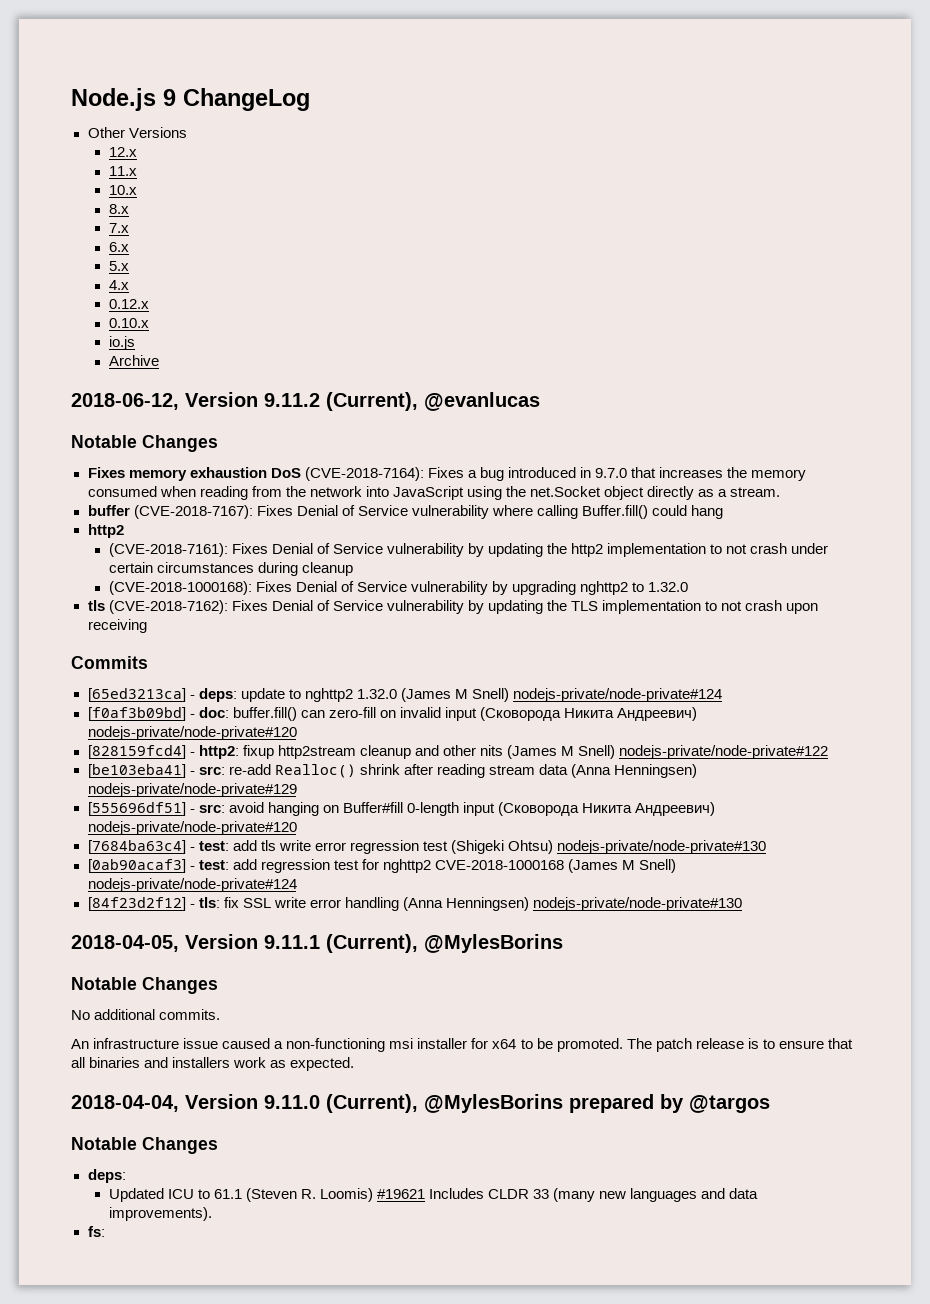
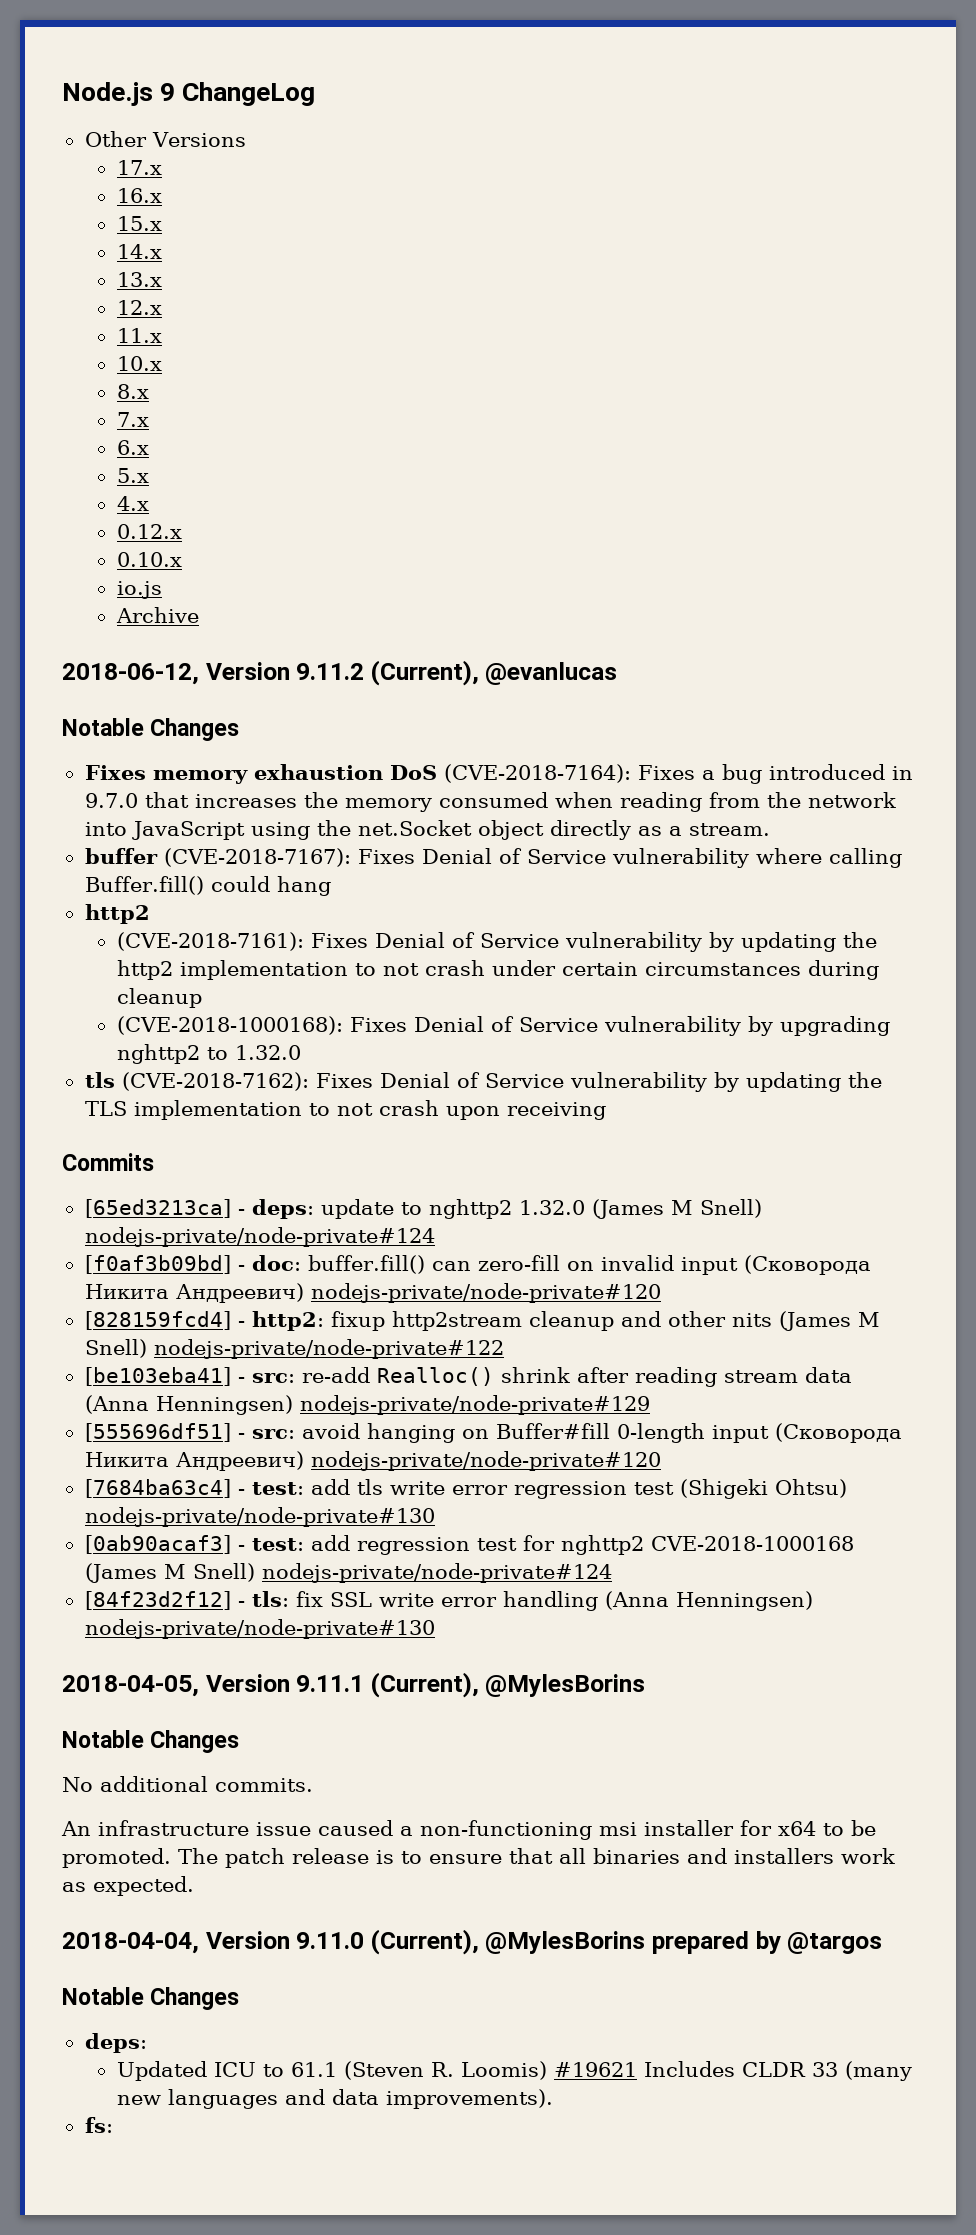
(187, 132) none -> [116,160,162,175] [116,188,162,203] [116,216,162,231] [116,244,162,259] [116,272,162,287] // 17.x // 16.x // 15.x // 14.x // 13.x

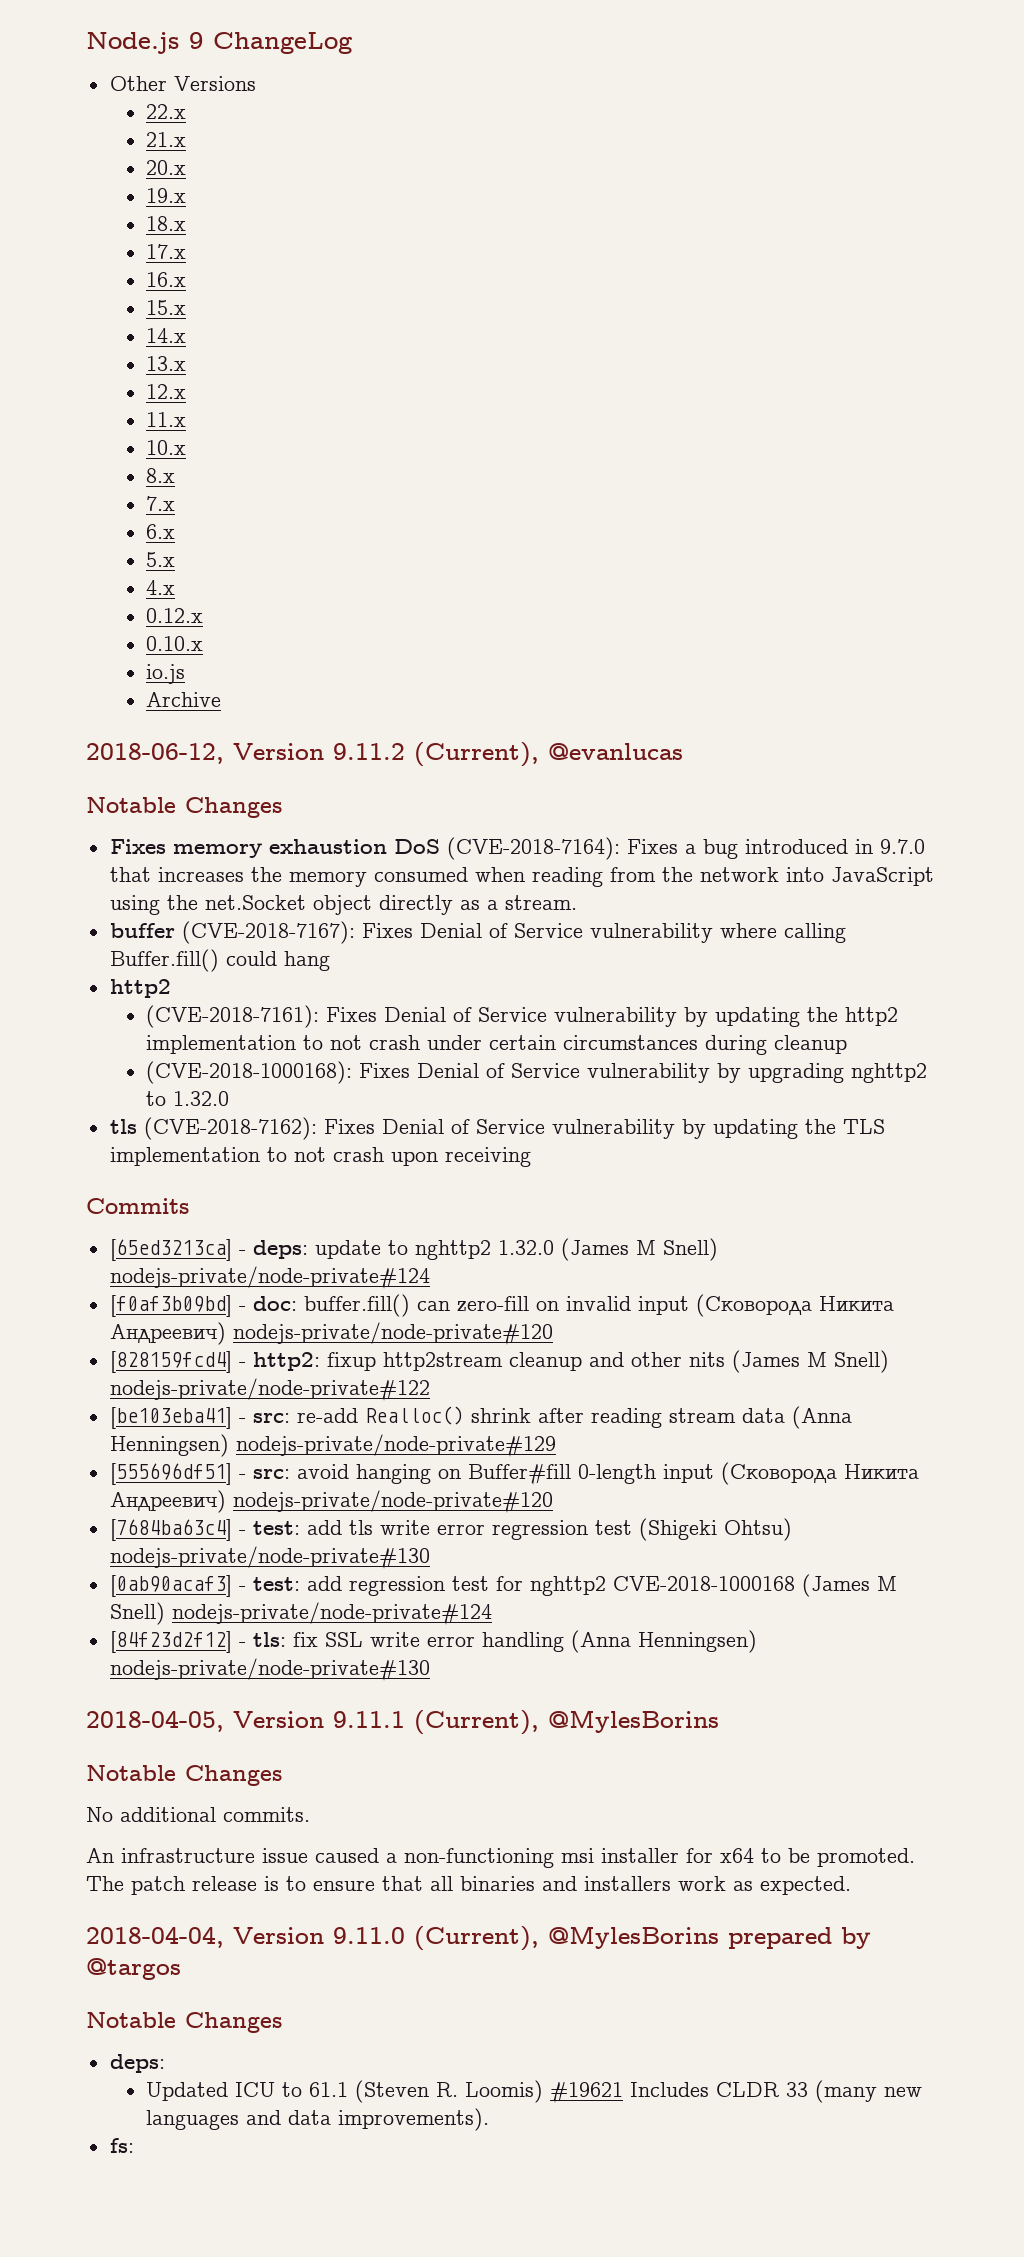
(246, 139) none -> [146,104,187,119] [146,132,187,147] [146,160,187,175] [146,188,187,203] [146,216,187,231] // 22.x // 21.x // 20.x // 19.x // 18.x

